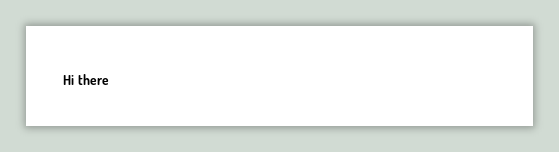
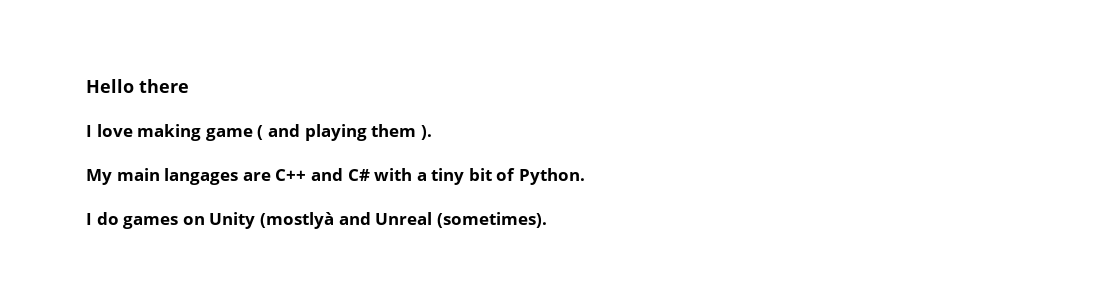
[63,75,74,85] Hi -> [86,79,134,93] Hello
(109, 79) none -> [86,124,432,141] [86,168,586,185] [86,212,547,229] // I love making game ( and playing them ). // My main langages are C++ and C# with a tiny bit of Python. // I do games on Unity (mostlyà and Unreal (sometimes).

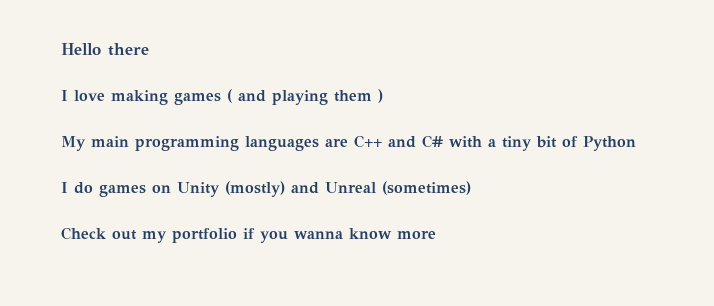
[205,128,253,141] game -> [174,93,221,105] games
[420,125,432,140] ). -> [378,89,383,103] )
[164,168,239,185] langages -> [135,136,319,151] programming languages
[519,168,586,185] Python. -> [583,136,636,151] Python
[259,212,334,229] (mostlyà -> [225,181,285,197] (mostly)
[436,212,547,228] (sometimes). -> [382,181,471,195] [61,227,436,243] (sometimes) // Check out my portfolio if you wanna know more

